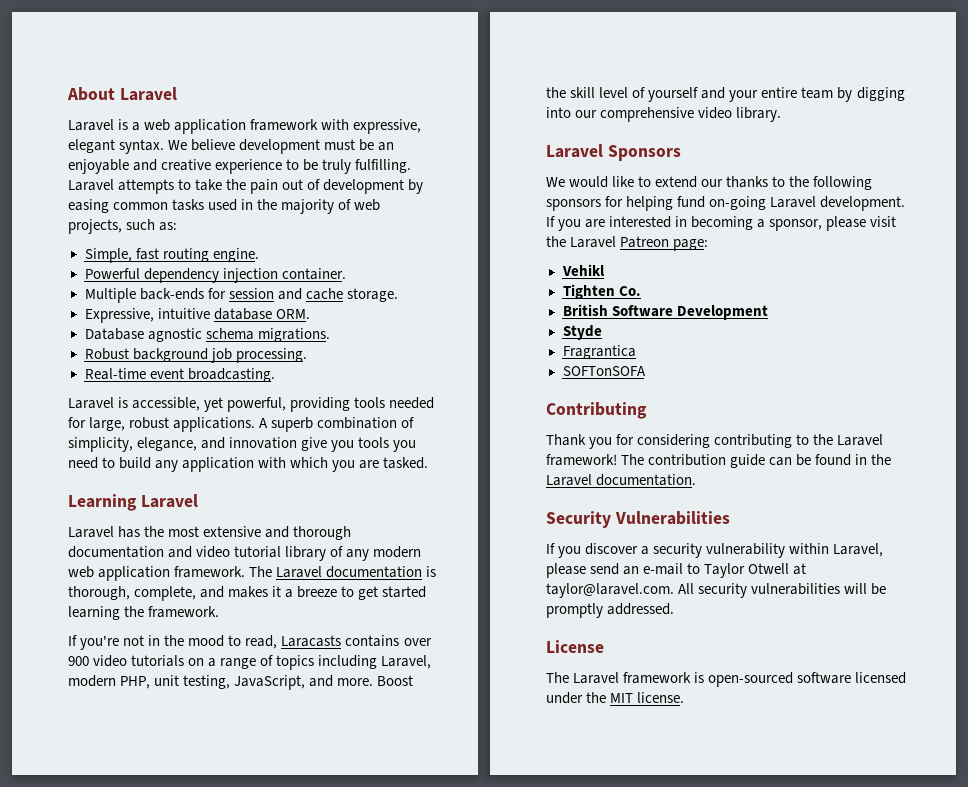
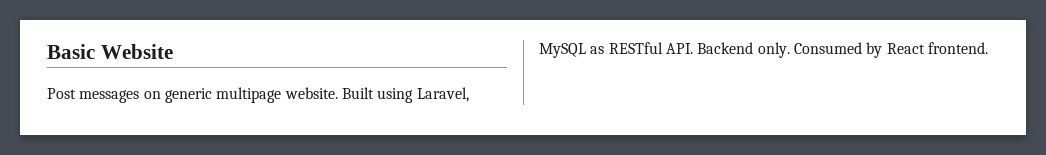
[67,87,177,101] [68,119,422,134] [68,139,395,154] [68,159,412,174] [68,179,424,194] [68,199,381,214] [68,219,178,234] [84,248,259,263] [84,268,346,283] [84,288,398,303] [84,308,310,323] [84,328,330,342] [84,348,307,363] [84,368,275,382] [68,397,435,412] [68,417,415,432] [68,437,417,452] [68,457,429,472] [68,494,198,511] [68,526,352,540] [68,546,422,561] [68,566,437,581] [68,586,427,601] [68,606,220,620] [68,635,432,650] [68,655,432,670] [68,675,414,690] [546,87,905,102] [546,107,782,122] [546,144,681,161] [546,176,873,190] [546,196,906,211] [546,216,897,231] [546,236,709,251] [561,264,605,276] [562,284,641,299] [562,304,768,320] [562,325,602,340] [562,345,636,359] [562,366,646,376] [546,402,647,419] [546,434,884,449] [546,454,892,468] [546,474,697,486] [546,511,730,528] [546,543,884,558] [546,563,807,578] [546,583,887,598] [546,603,675,618] [546,640,604,653] [546,672,907,687] [546,692,685,704] About Laravel // Laravel is a web application framework with expressive, elegant syntax. We believe development must be an enjoyable and creative experience to be truly fulfilling. Laravel attempts to take the pain out of development by easing common tasks used in the majority of web projects, such as: // Simple, fast routing engine. // Powerful dependency injection container. // Multiple back-ends for session and cache storage. // Expressive, intuitive database ORM. // Database agnostic schema migrations. // Robust background job processing. // Real-time event broadcasting. // Laravel is accessible, yet powerful, providing tools needed for large, robust applications. A superb combination of simplicity, elegance, and innovation give you tools you need to build any application with which you are tasked. // Learning Laravel // Laravel has the most extensive and thorough documentation and video tutorial library of any modern web application framework. The Laravel documentation is thorough, complete, and makes it a breeze to get started learning the framework. // If you're not in the mood to read, Laracasts contains over 900 video tutorials on a range of topics including Laravel, modern PHP, unit testing, JavaScript, and more. Boost the skill level of yourself and your entire team by digging into our comprehensive video library. // Laravel Sponsors // We would like to extend our thanks to the following sponsors for helping fund on-going Laravel development. If you are interested in becoming a sponsor, please visit the Laravel Patreon page: // Vehikl // Tighten Co. // British Software Development // Styde // Fragrantica // SOFTonSOFA // Contributing // Thank you for considering contributing to the Laravel framework! The contribution guide can be found in the Laravel documentation. // Security Vulnerabilities // If you discover a security vulnerability within Laravel, please send an e-mail to Taylor Otwell at taylor@laravel.com. All security vulnerabilities will be promptly addressed. // License // The Laravel framework is open-sourced software licensed under the MIT license. -> [47,44,173,59] [47,87,469,103] [539,42,988,58] Basic Website // Post messages on generic multipage website. Built using Laravel, MySQL as RESTful API. Backend only. Consumed by React frontend.

